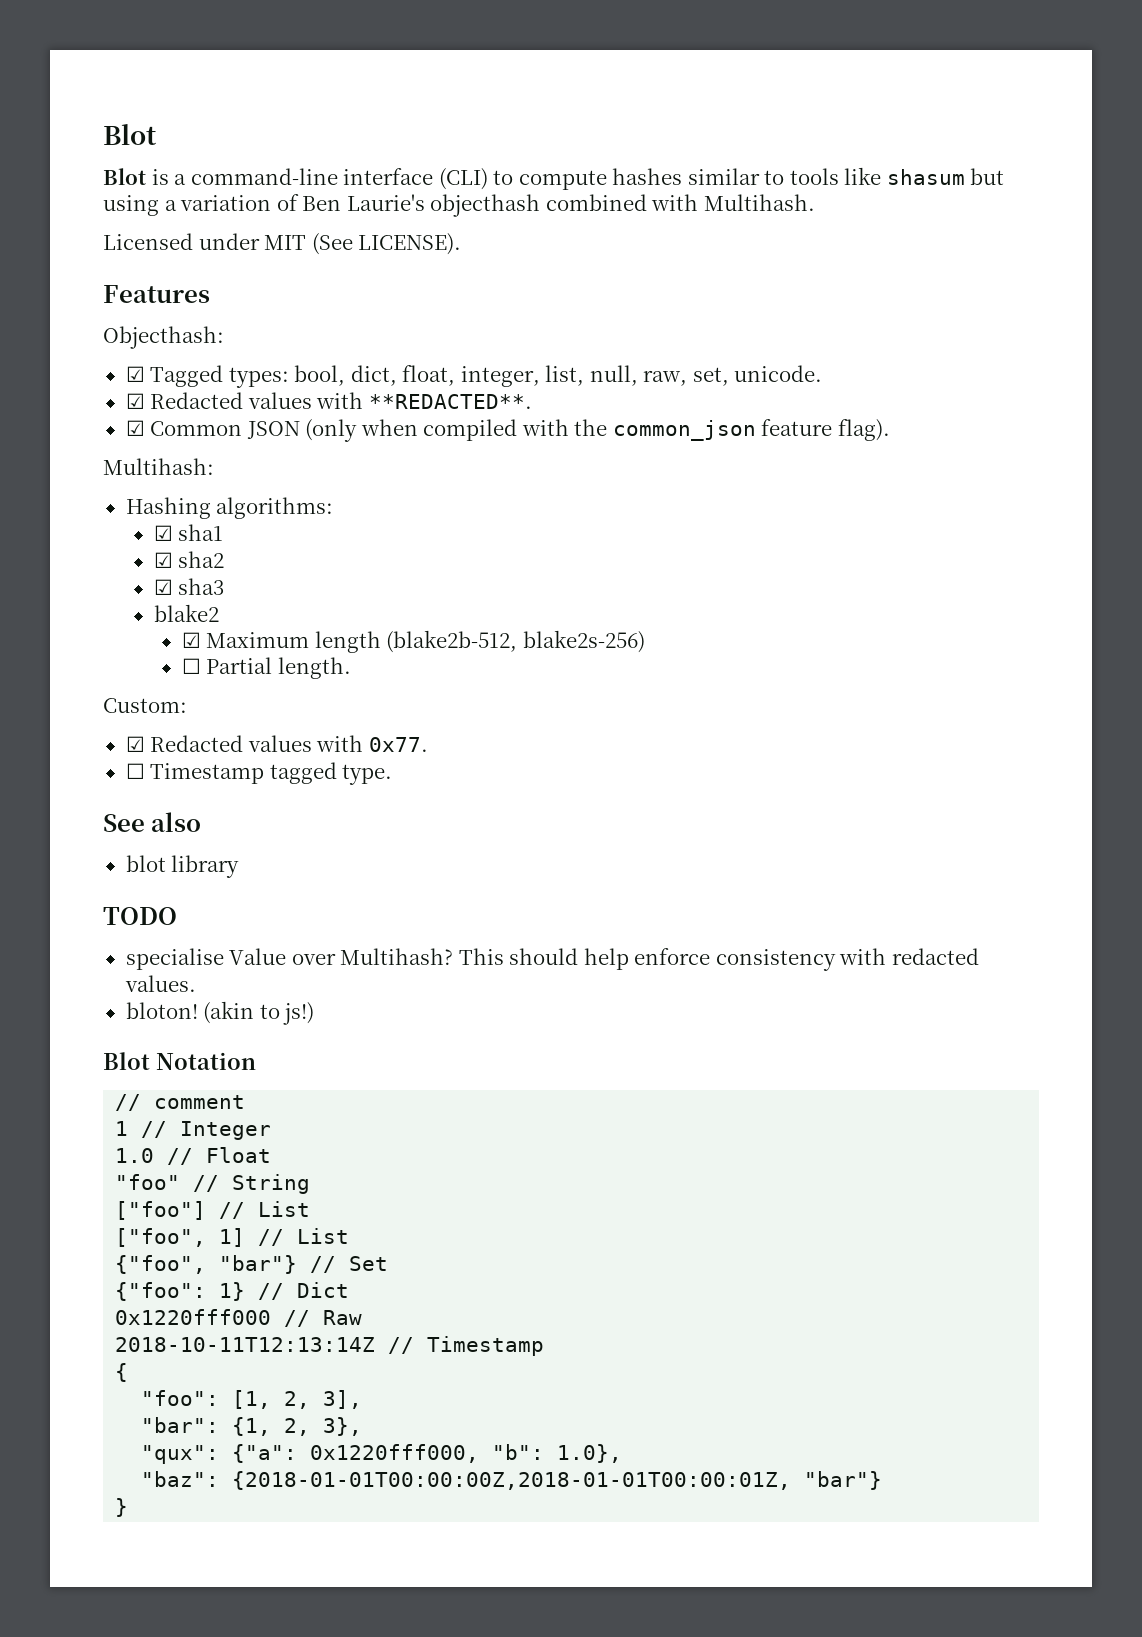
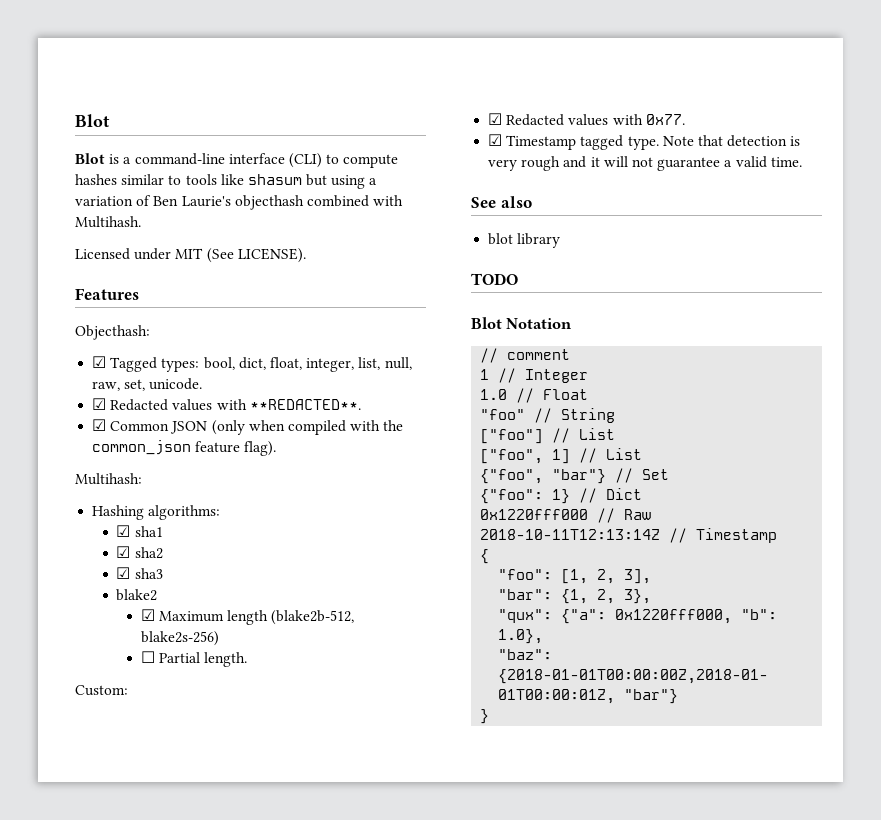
[125,763,145,779] ☐ -> [488,134,503,146] ☑
(393, 774) none -> [662,135,801,147] [488,156,802,171] Note that detection is very rough and it will not guarantee a valid time.
[125,948,979,971] [124,975,196,992] [125,1001,315,1025] // specialise Value over Multihash? This should help enforce consistency with redacted values. // bloton! (akin to js!) -> (518, 279) none

